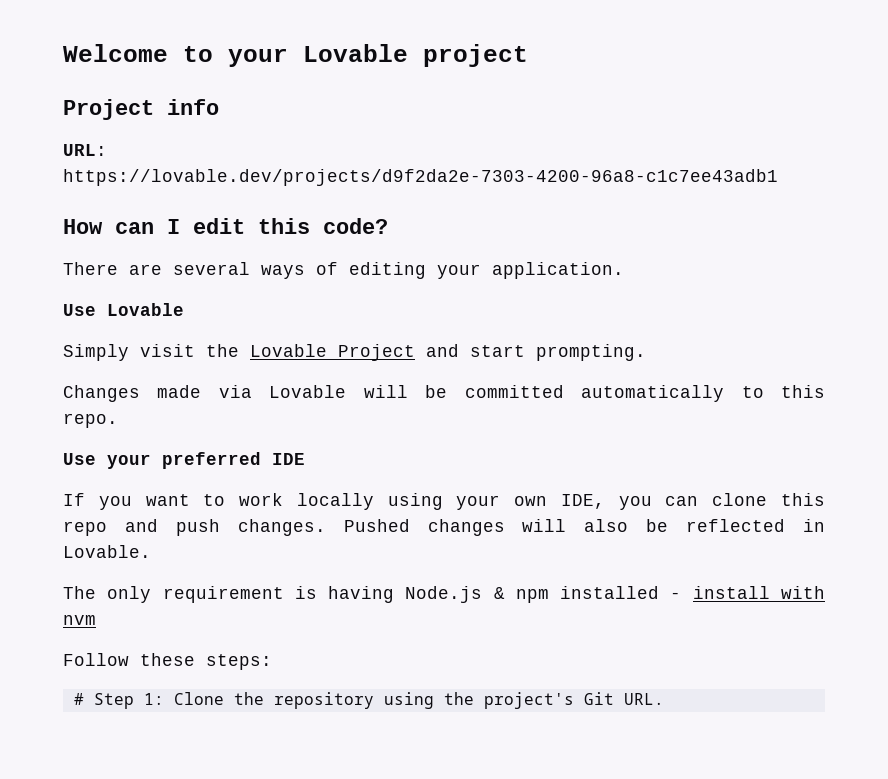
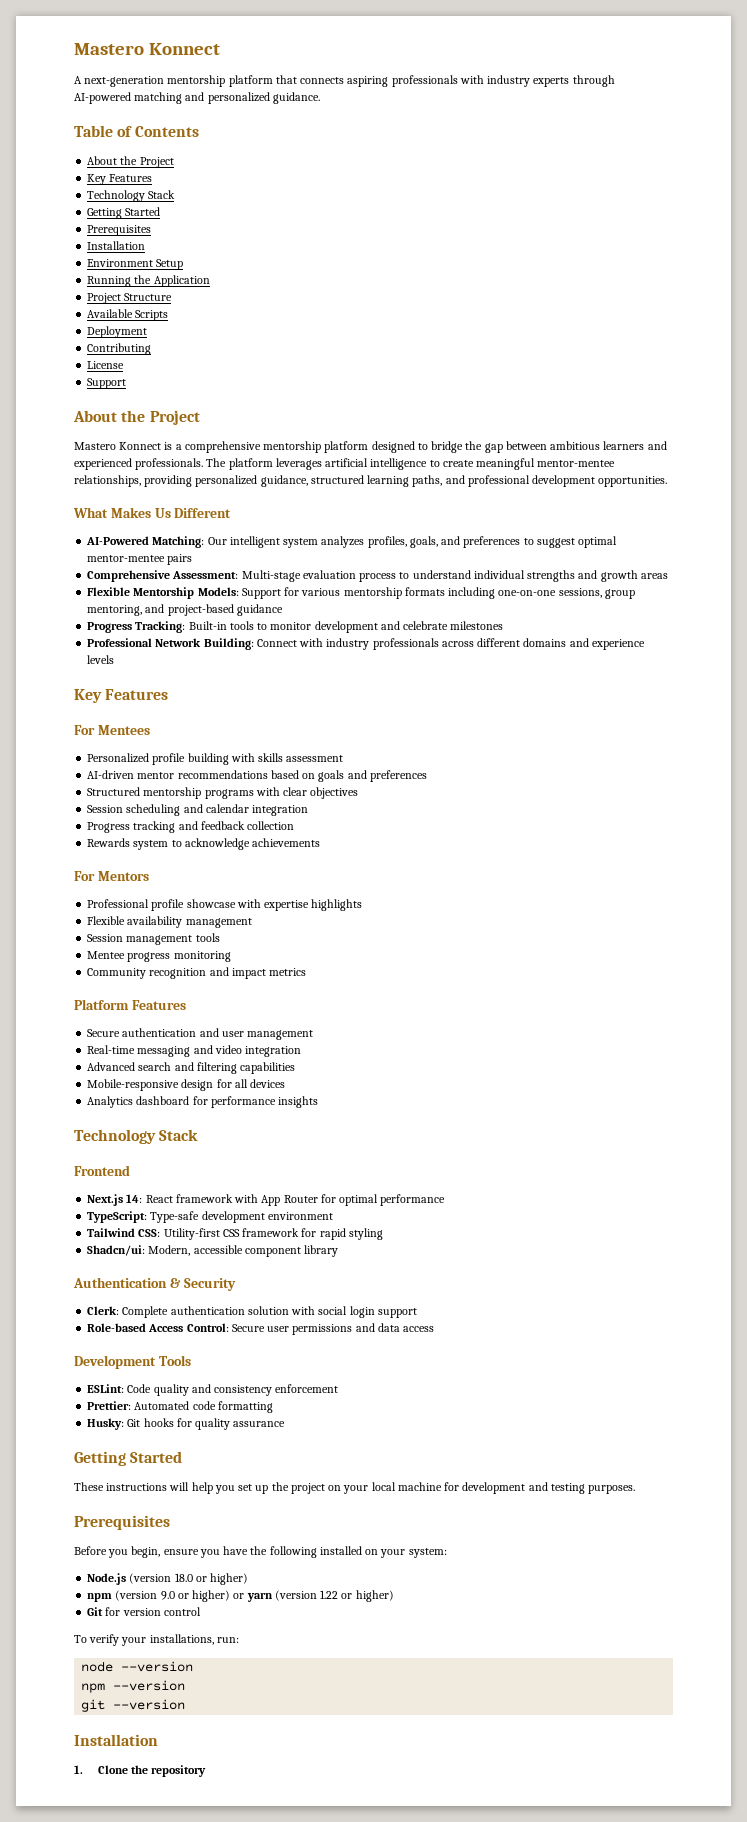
[63,44,528,67] [63,99,219,120] [63,144,107,156] [63,169,778,186] [63,218,388,234] [63,262,624,279] [63,303,184,316] [63,344,646,361] [63,385,826,402] [63,413,118,428] [63,452,305,469] [63,493,825,510] [63,519,825,536] [63,545,151,558] [63,586,825,603] [63,615,96,625] [63,653,272,670] [73,692,664,709] Welcome to your Lovable project // Project info // URL: https://lovable.dev/projects/d9f2da2e-7303-4200-96a8-c1c7ee43adb1 // How can I edit this code? // There are several ways of editing your application. // Use Lovable // Simply visit the Lovable Project and start prompting. // Changes made via Lovable will be committed automatically to this repo. // Use your preferred IDE // If you want to work locally using your own IDE, you can clone this repo and push changes. Pushed changes will also be reflected in Lovable. // The only requirement is having Node.js & npm installed - install with nvm // Follow these steps: // # Step 1: Clone the repository using the project's Git URL. -> [74,43,220,55] [74,75,615,87] [74,92,320,104] [74,125,199,137] [87,156,174,168] [87,174,153,185] [87,190,176,202] [87,207,161,219] [87,225,152,236] [87,241,146,250] [87,259,184,270] [87,275,210,287] [87,293,173,304] [87,309,169,321] [87,326,148,338] [87,343,152,355] [87,361,125,369] [87,378,127,389] [73,410,200,425] [74,441,667,453] [74,458,616,470] [74,475,668,487] [73,507,232,518] [86,536,618,548] [87,554,193,565] [87,570,668,582] [87,587,635,599] [87,604,283,616] [87,621,504,633] [87,638,645,650] [87,655,115,664] [74,689,169,703] [74,725,150,735] [87,753,344,765] [87,770,427,782] [87,787,359,799] [87,804,309,816] [87,821,295,833] [87,838,321,850] [74,871,149,881] [87,899,363,911] [87,916,252,928] [87,933,220,945] [87,951,231,962] [87,967,307,979] [74,999,186,1010] [87,1028,314,1040] [87,1045,302,1057] [87,1062,296,1074] [87,1079,286,1091] [87,1096,319,1108] [74,1129,199,1144] [74,1165,130,1176] [87,1194,446,1206] [87,1211,333,1223] [87,1228,383,1240] [87,1245,339,1257] [73,1277,236,1291] [87,1306,417,1318] [87,1323,435,1335] [74,1355,191,1369] [87,1384,339,1396] [87,1401,273,1413] [87,1418,286,1430] [74,1451,183,1466] [74,1482,636,1494] [74,1515,170,1530] [74,1546,447,1558] [87,1573,249,1585] [87,1590,394,1602] [87,1607,201,1616] [74,1634,239,1646] [81,1661,194,1672] [81,1680,186,1693] [81,1699,186,1712] [74,1734,158,1746] [74,1765,206,1777] Mastero Konnect // A next-generation mentorship platform that connects aspiring professionals with industry experts through AI-powered matching and personalized guidance. // Table of Contents // About the Project // Key Features // Technology Stack // Getting Started // Prerequisites // Installation // Environment Setup // Running the Application // Project Structure // Available Scripts // Deployment // Contributing // License // Support // About the Project // Mastero Konnect is a comprehensive mentorship platform designed to bridge the gap between ambitious learners and experienced professionals. The platform leverages artificial intelligence to create meaningful mentor-mentee relationships, providing personalized guidance, structured learning paths, and professional development opportunities. // What Makes Us Different // AI-Powered Matching: Our intelligent system analyzes profiles, goals, and preferences to suggest optimal mentor-mentee pairs // Comprehensive Assessment: Multi-stage evaluation process to understand individual strengths and growth areas // Flexible Mentorship Models: Support for various mentorship formats including one-on-one sessions, group mentoring, and project-based guidance // Progress Tracking: Built-in tools to monitor development and celebrate milestones // Professional Network Building: Connect with industry professionals across different domains and experience levels // Key Features // For Mentees // Personalized profile building with skills assessment // AI-driven mentor recommendations based on goals and preferences // Structured mentorship programs with clear objectives // Session scheduling and calendar integration // Progress tracking and feedback collection // Rewards system to acknowledge achievements // For Mentors // Professional profile showcase with expertise highlights // Flexible availability management // Session management tools // Mentee progress monitoring // Community recognition and impact metrics // Platform Features // Secure authentication and user management // Real-time messaging and video integration // Advanced search and filtering capabilities // Mobile-responsive design for all devices // Analytics dashboard for performance insights // Technology Stack // Frontend // Next.js 14: React framework with App Router for optimal performance // TypeScript: Type-safe development environment // Tailwind CSS: Utility-first CSS framework for rapid styling // Shadcn/ui: Modern, accessible component library // Authentication & Security // Clerk: Complete authentication solution with social login support // Role-based Access Control: Secure user permissions and data access // Development Tools // ESLint: Code quality and consistency enforcement // Prettier: Automated code formatting // Husky: Git hooks for quality assurance // Getting Started // These instructions will help you set up the project on your local machine for development and testing purposes. // Prerequisites // Before you begin, ensure you have the following installed on your system: // Node.js (version 18.0 or higher) // npm (version 9.0 or higher) or yarn (version 1.22 or higher) // Git for version control // To verify your installations, run: // node --version // npm --version // git --version // Installation // 1. Clone the repository

